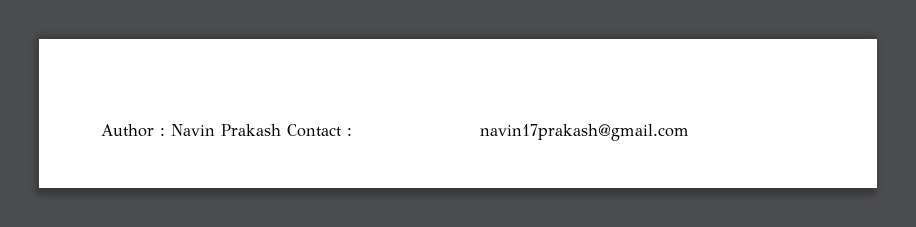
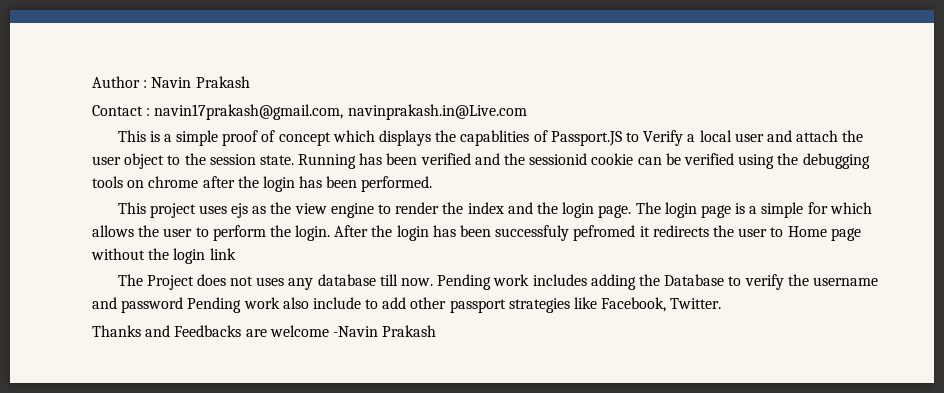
(281, 130) none -> (250, 82) //
[480,124,689,141] navin17prakash@gmail.com -> [154,104,527,120] [117,130,864,146] [92,153,870,169] [92,176,433,192] [117,202,872,218] [92,225,861,241] [91,248,236,264] [117,274,878,290] [92,297,722,313] [92,325,437,337] navin17prakash@gmail.com, navinprakash.in@Live.com // This is a simple proof of concept which displays the capablities of Passport.JS to Verify a local user and attach the user object to the session state. Running has been verified and the sessionid cookie can be verified using the debugging tools on chrome after the login has been performed. // This project uses ejs as the view engine to render the index and the login page. The login page is a simple for which allows the user to perform the login. After the login has been successfuly pefromed it redirects the user to Home page without the login link // The Project does not uses any database till now. Pending work includes adding the Database to verify the username and password Pending work also include to add other passport strategies like Facebook, Twitter. // Thanks and Feedbacks are welcome -Navin Prakash

